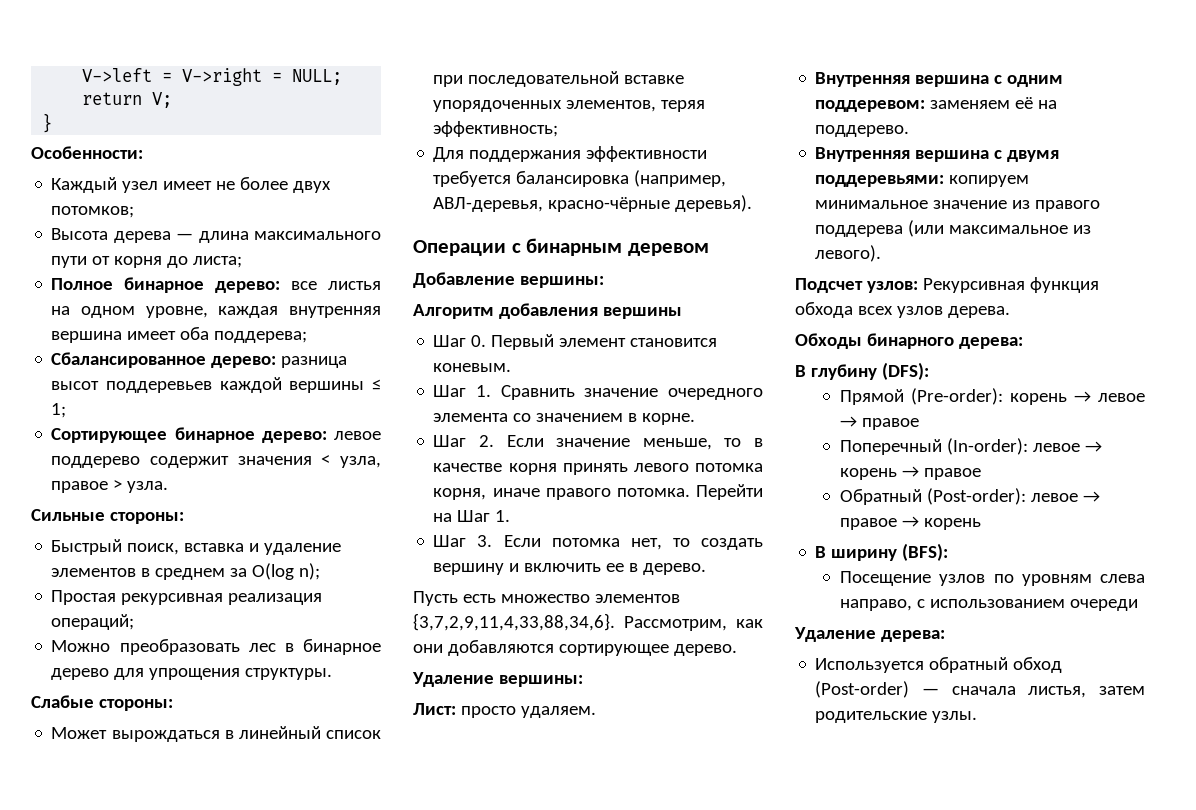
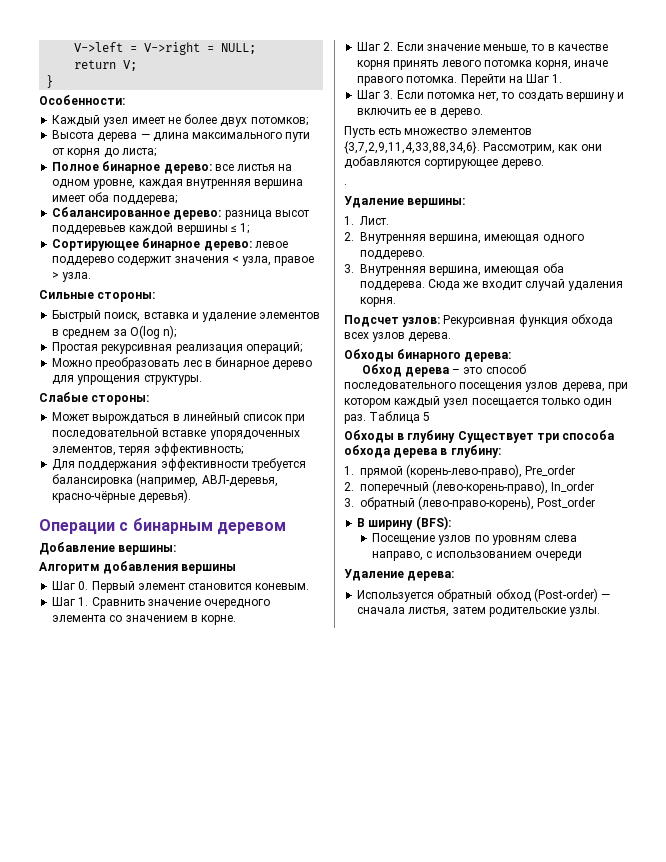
(737, 650) none -> [344,184,347,185] // .
[413,703,596,718] [815,72,1064,87] [815,97,1058,112] [815,125,910,137] [815,147,1060,162] [815,175,1030,187] [815,200,1101,212] [815,220,1092,237] [815,245,882,262] Лист: просто удаляем. // Внутренняя вершина с одним поддеревом: заменяем её на поддерево. // Внутренняя вершина с двумя поддеревьями: копируем минимальное значение из правого поддерева (или максимальное из левого). -> [344,216,389,225] [344,232,584,244] [360,250,425,260] [344,263,564,276] [360,279,624,291] [360,297,396,307] 1. Лист. // 2. Внутренняя вершина, имеющая одного поддерево. // 3. Внутренняя вершина, имеющая оба поддерева. Сюда же входит случай удаления корня.
[795,362,929,380] [839,388,1145,405] [839,416,919,430] [839,438,1102,455] [839,466,981,480] [839,488,1100,505] [839,516,981,530] В глубину (DFS): // Прямой (Pre-order): корень → левое → правое // Поперечный (In-order): левое → корень → правое // Обратный (Post-order): левое → правое → корень -> [361,364,526,377] [344,382,628,392] [344,396,613,408] [344,411,431,424] [344,430,615,443] [344,445,501,458] [344,464,576,478] [344,480,595,494] [344,496,596,510] Обход дерева – это способ последовательного посещения узлов дерева, при котором каждый узел посещается только один раз. Таблица 5 // Обходы в глубину Существует три способа обхода дерева в глубину: // 1. прямой (корень-лево-право), Pre_order // 2. поперечный (лево-корень-право), In_order // 3. обратный (лево-право-корень), Post_order

